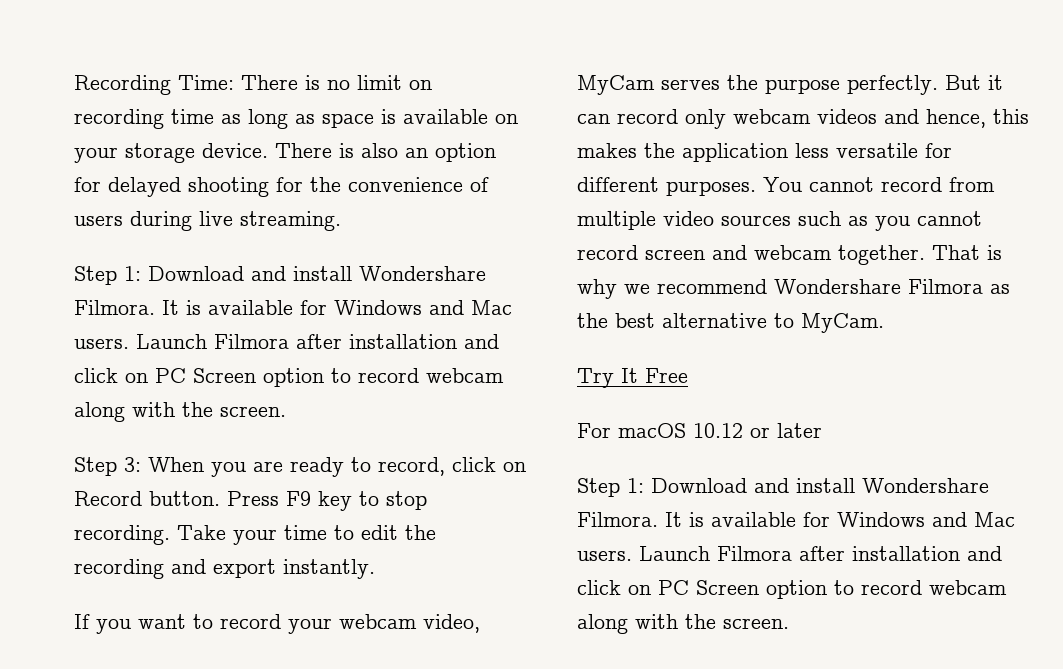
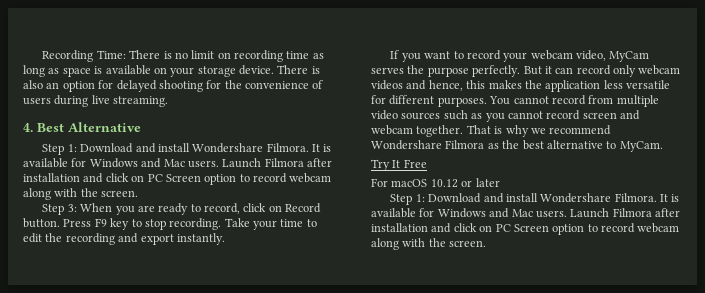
(341, 221) none -> [23,122,141,132] // 4. Best Alternative

